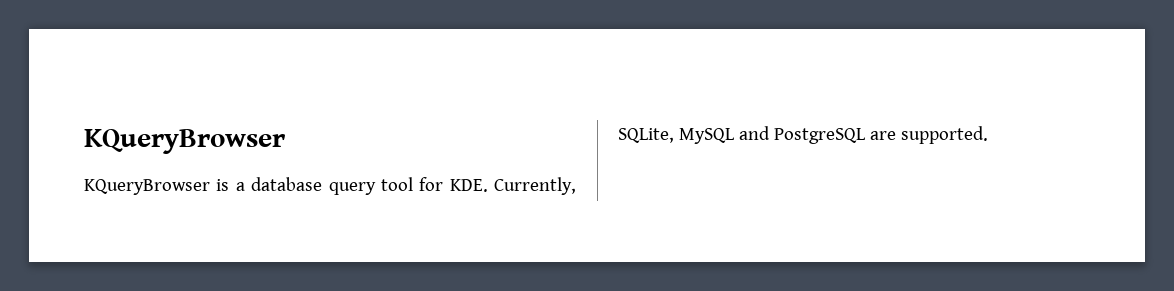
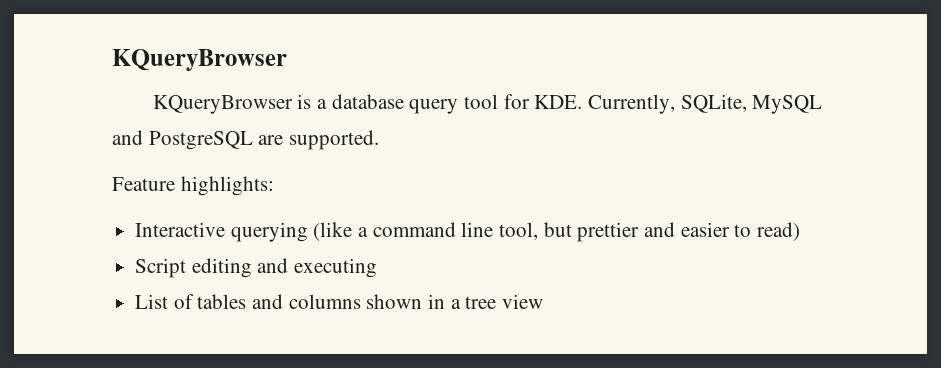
(988, 135) none -> [112,176,274,196] [135,222,801,242] [135,258,378,278] [135,294,544,309] // Feature highlights: // Interactive querying (like a command line tool, but prettier and easier to read) // Script editing and executing // List of tables and columns shown in a tree view

